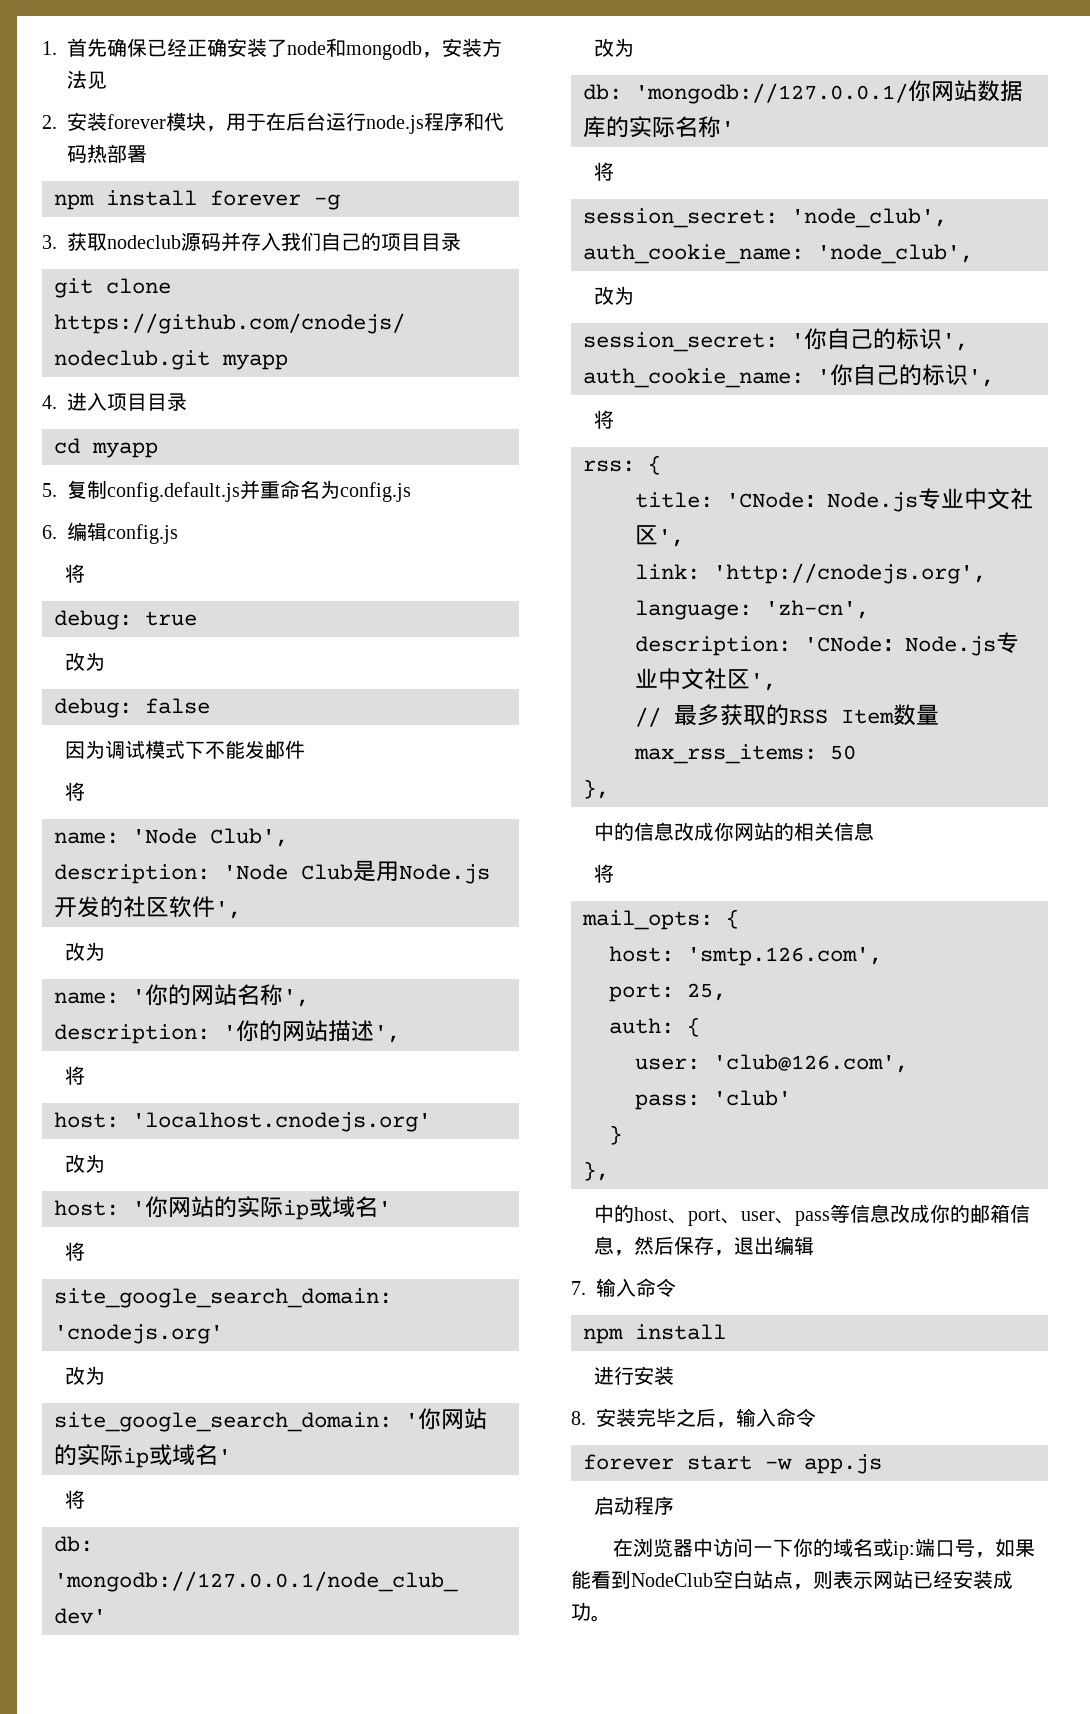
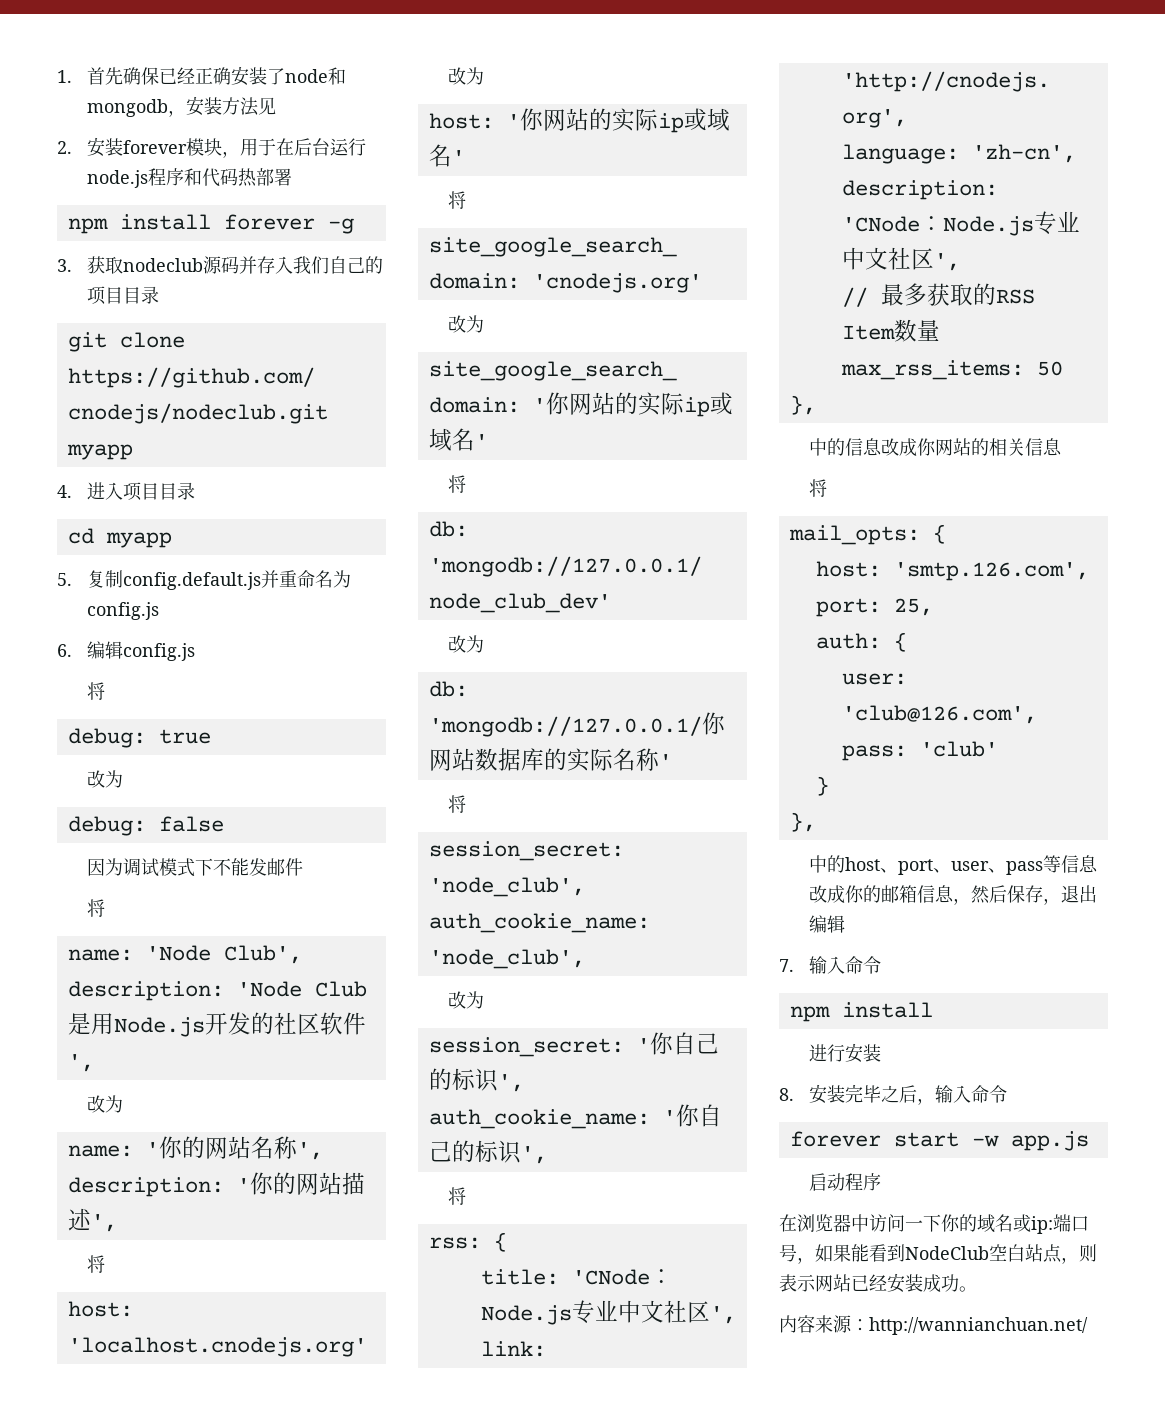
(611, 1618) none -> [779,1315,1088,1335] // 内容来源：http://wannianchuan.net/

